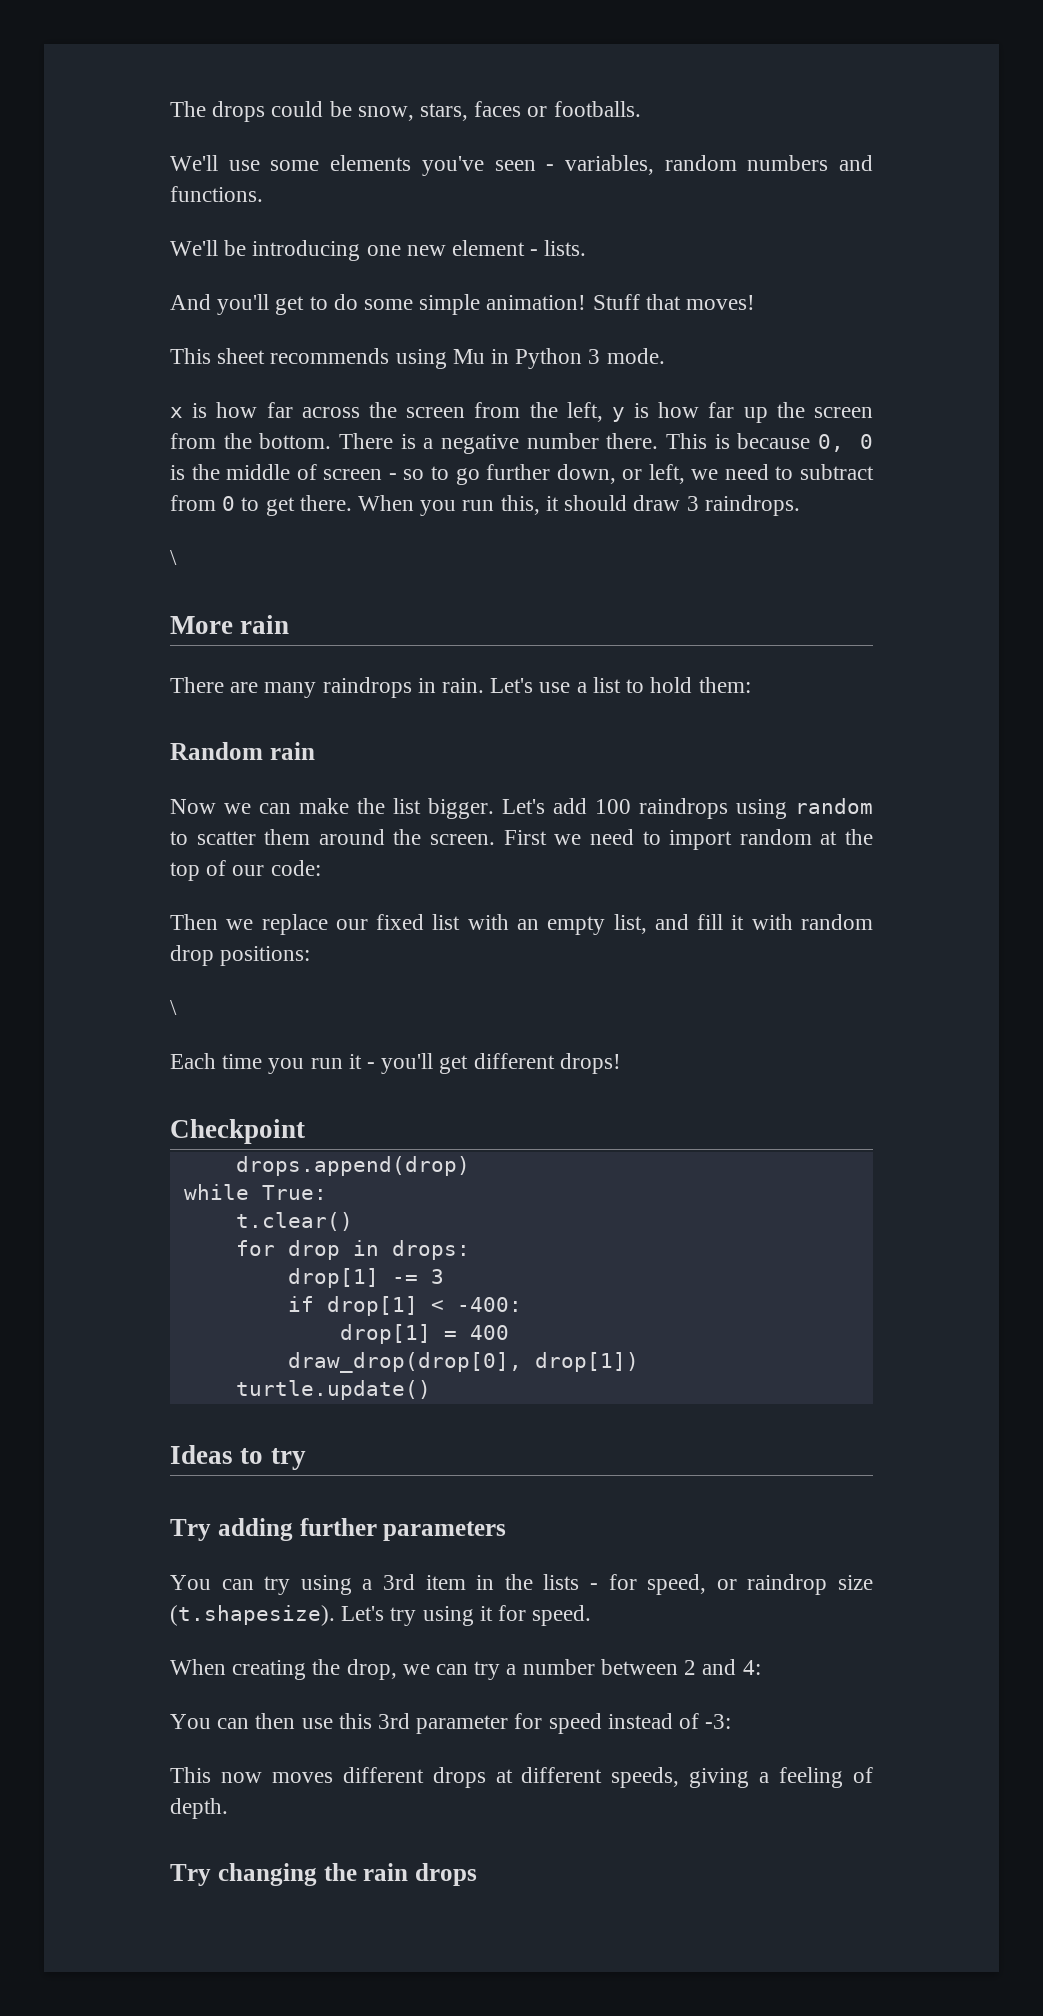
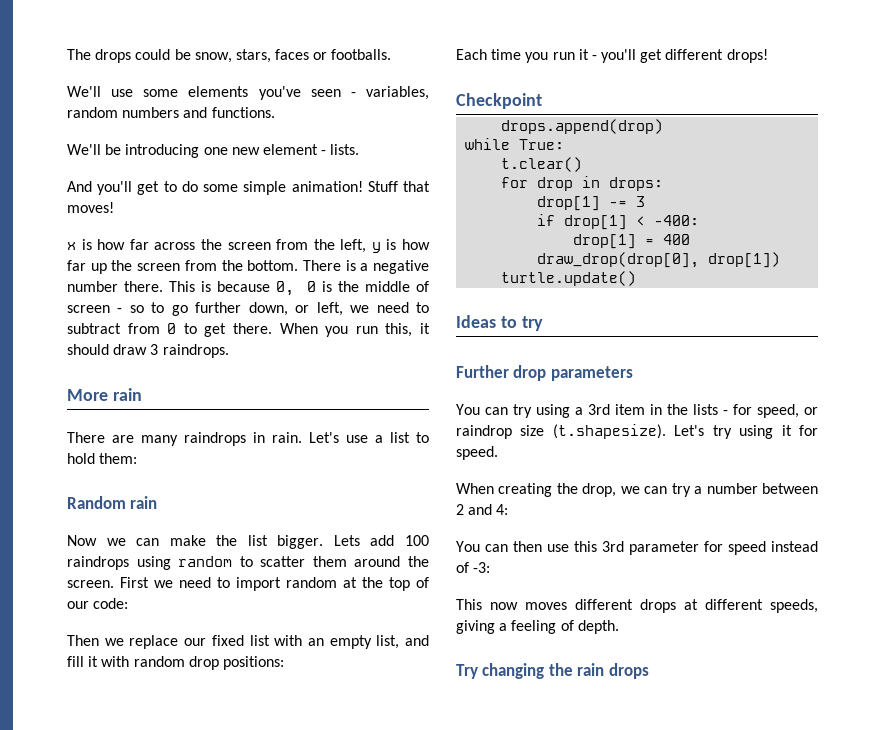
[170,348,665,369] // This sheet recommends using Mu in Python 3 mode. -> (114, 207) none
[170,550,177,565] // \ -> (229, 351) none
[502,799,545,814] Let's -> [333,535,360,546] Lets
[170,1000,177,1015] // \ -> (284, 663) none
[170,1518,377,1541] Try adding further -> [456,365,547,381] Further drop

